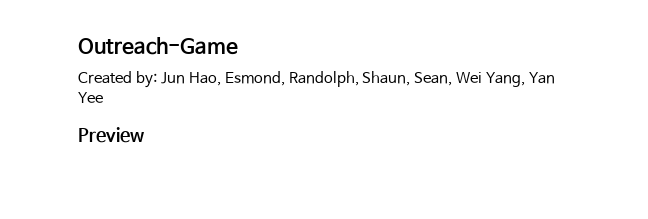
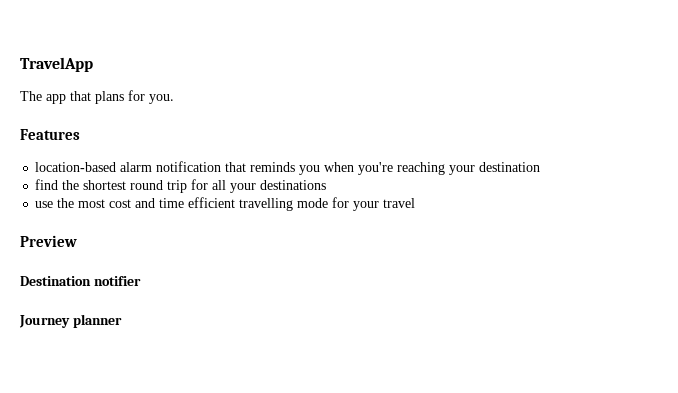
[78,37,238,55] [78,71,556,88] [78,92,103,103] [78,127,144,143] Outreach-Game // Created by: Jun Hao, Esmond, Randolph, Shaun, Sean, Wei Yang, Yan Yee // Preview -> [20,57,93,72] [20,90,174,104] [20,129,80,140] [35,161,541,175] [35,179,327,193] [35,197,416,211] [20,235,77,247] [20,276,141,286] [19,314,122,328] TravelApp // The app that plans for you. // Features // location-based alarm notification that reminds you when you're reaching your destination // find the shortest round trip for all your destinations // use the most cost and time efficient travelling mode for your travel // Preview // Destination notifier // Journey planner

